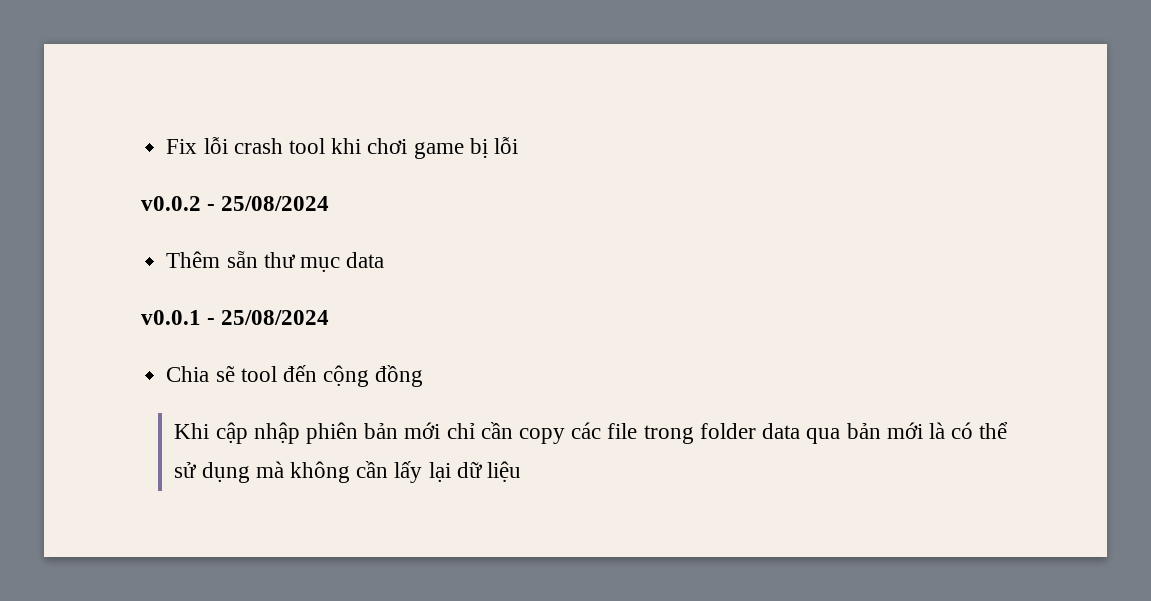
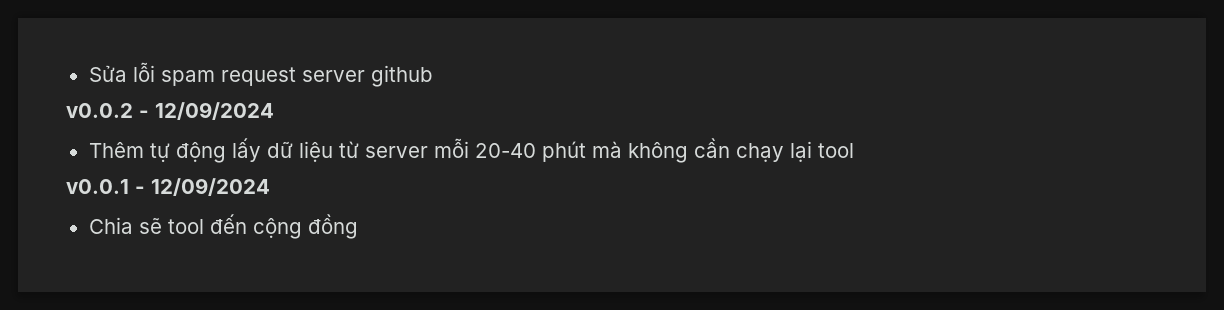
[166,137,518,159] Fix lỗi crash tool khi chơi game bị lỗi -> [88,62,433,87] Sửa lỗi spam request server github
[221,196,330,211] 25/08/2024 -> [155,102,274,120] 12/09/2024
[226,251,385,272] sẵn thư mục data -> [149,138,854,163] tự động lấy dữ liệu từ server mỗi 20-40 phút mà không cần chạy lại tool
[221,310,330,325] 25/08/2024 -> [151,178,270,196] 12/09/2024
[174,422,1009,444] [174,461,522,483] // Khi cập nhập phiên bản mới chỉ cần copy các file trong folder data qua bản mới là có thể sử dụng mà không cần lấy lại dữ liệu -> (358, 226) none

